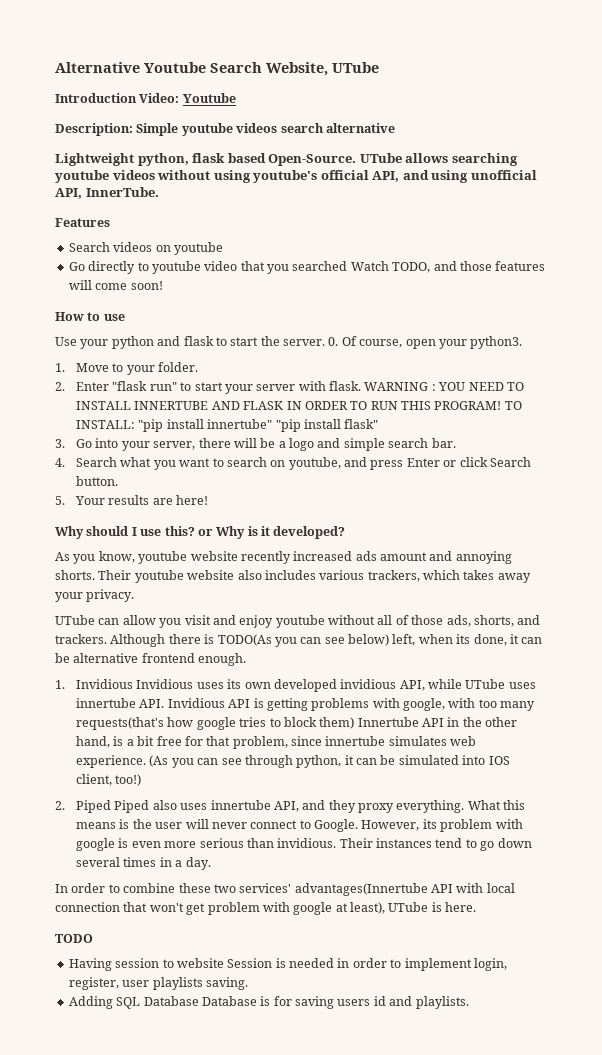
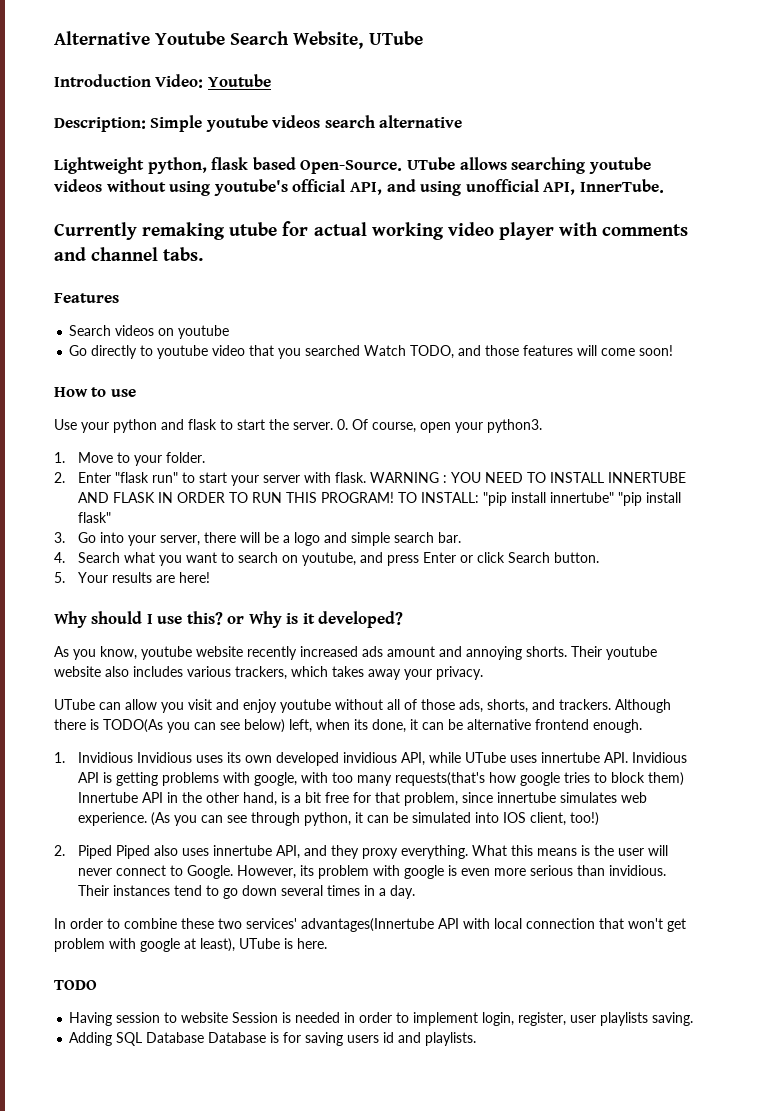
(159, 192) none -> [54,221,689,240] [54,247,204,261] // Currently remaking utube for actual working video player with comments and channel tabs.

